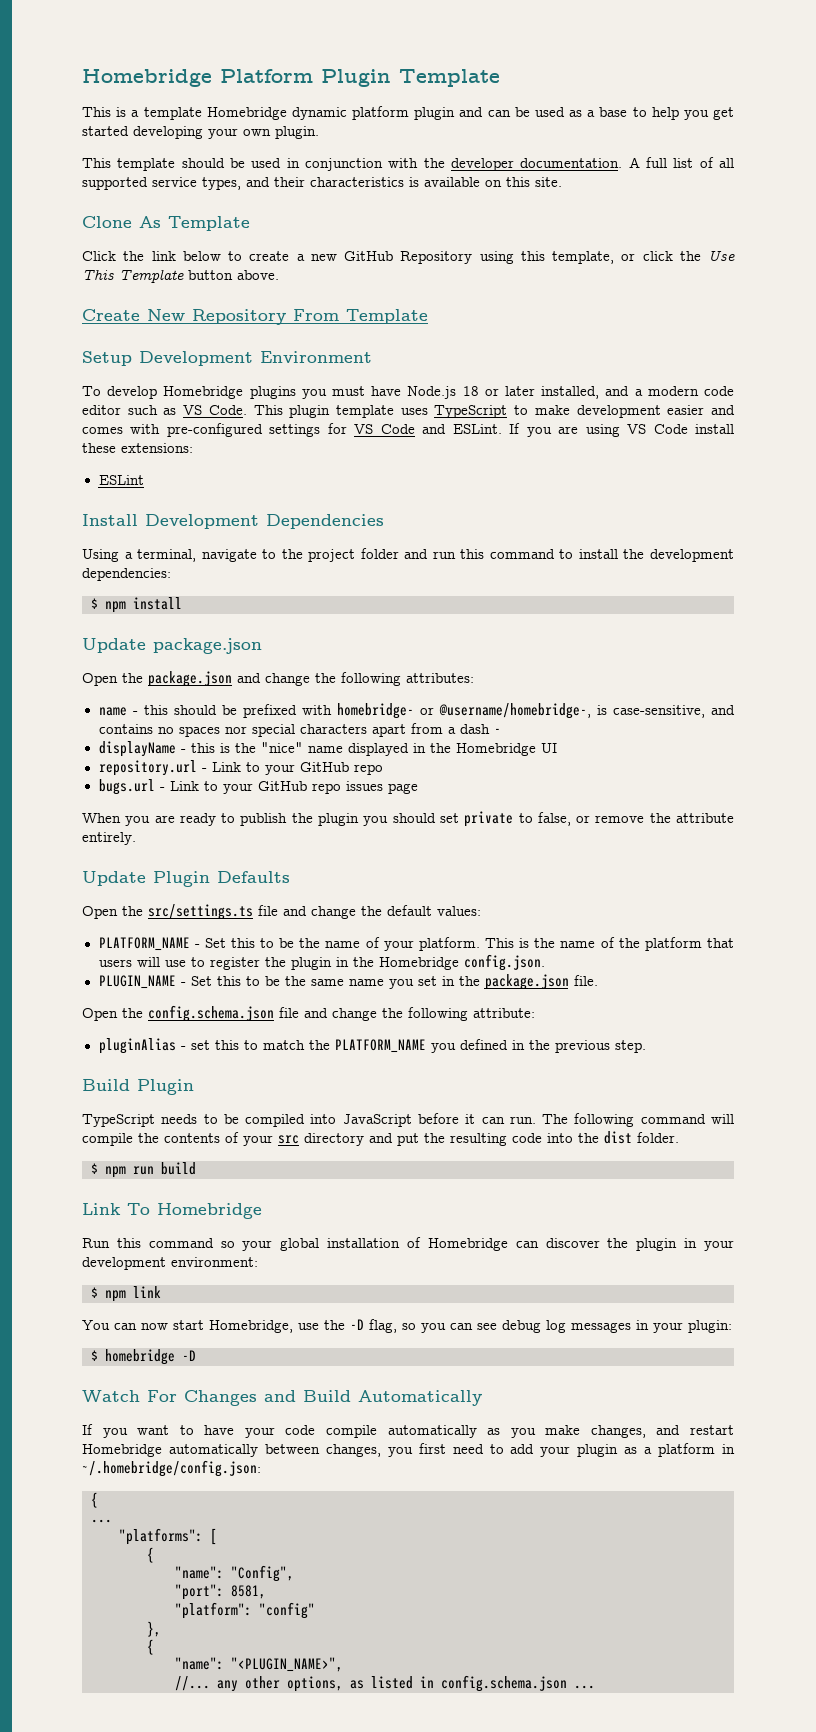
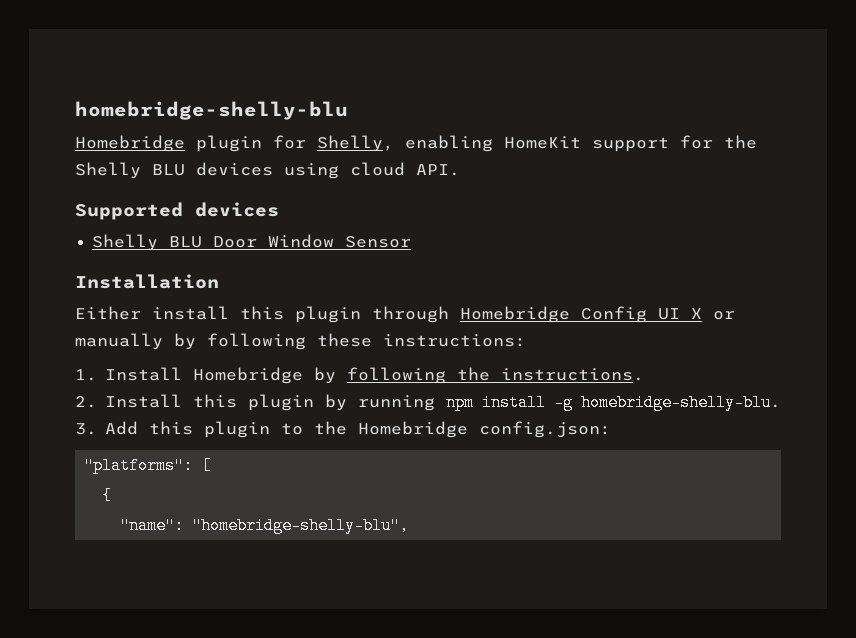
[82,69,500,87] [82,106,734,120] [82,126,319,139] [82,157,735,171] [82,177,562,190] [82,216,250,231] [82,250,735,264] [82,269,279,283] [82,309,428,325] [82,351,372,366] [82,386,735,399] [82,405,735,418] [82,423,734,437] [82,443,193,453] [98,475,144,485] [82,514,384,529] [82,548,735,562] [82,568,171,581] [91,597,182,613] [82,638,262,654] [82,671,474,687] [98,703,735,719] [98,723,501,737] [98,741,557,757] [98,760,383,776] [98,779,418,795] [82,811,734,827] [82,832,136,845] [82,871,290,887] [82,904,481,920] [98,937,735,951] [98,954,545,971] [98,974,598,990] [82,1005,535,1022] [98,1038,646,1054] [82,1079,194,1095] [82,1113,734,1127] [82,1131,679,1146] [91,1162,196,1178] [82,1203,262,1219] [82,1237,734,1251] [82,1257,258,1270] [91,1286,161,1302] [82,1319,732,1333] [91,1349,196,1365] [82,1390,482,1406] [82,1424,734,1438] [82,1443,736,1457] [82,1460,261,1477] [91,1492,98,1508] [91,1519,112,1523] [119,1528,217,1545] [147,1547,154,1563] [175,1565,294,1582] [175,1584,266,1600] [175,1602,315,1619] [147,1621,161,1637] [147,1639,154,1655] [175,1657,343,1672] [175,1675,595,1692] Homebridge Platform Plugin Template // This is a template Homebridge dynamic platform plugin and can be used as a base to help you get started developing your own plugin. // This template should be used in conjunction with the developer documentation. A full list of all supported service types, and their characteristics is available on this site. // Clone As Template // Click the link below to create a new GitHub Repository using this template, or click the Use This Template button above. // Create New Repository From Template // Setup Development Environment // To develop Homebridge plugins you must have Node.js 18 or later installed, and a modern code editor such as VS Code. This plugin template uses TypeScript to make development easier and comes with pre-configured settings for VS Code and ESLint. If you are using VS Code install these extensions: // ESLint // Install Development Dependencies // Using a terminal, navigate to the project folder and run this command to install the development dependencies: // $ npm install // Update package.json // Open the package.json and change the following attributes: // name - this should be prefixed with homebridge- or @username/homebridge-, is case-sensitive, and contains no spaces nor special characters apart from a dash - // displayName - this is the "nice" name displayed in the Homebridge UI // repository.url - Link to your GitHub repo // bugs.url - Link to your GitHub repo issues page // When you are ready to publish the plugin you should set private to false, or remove the attribute entirely. // Update Plugin Defaults // Open the src/settings.ts file and change the default values: // PLATFORM_NAME - Set this to be the name of your platform. This is the name of the platform that users will use to register the plugin in the Homebridge config.json. // PLUGIN_NAME - Set this to be the same name you set in the package.json file. // Open the config.schema.json file and change the following attribute: // pluginAlias - set this to match the PLATFORM_NAME you defined in the previous step. // Build Plugin // TypeScript needs to be compiled into JavaScript before it can run. The following command will compile the contents of your src directory and put the resulting code into the dist folder. // $ npm run build // Link To Homebridge // Run this command so your global installation of Homebridge can discover the plugin in your development environment: // $ npm link // You can now start Homebridge, use the -D flag, so you can see debug log messages in your plugin: // $ homebridge -D // Watch For Changes and Build Automatically // If you want to have your code compile automatically as you make changes, and restart Homebridge automatically between changes, you first need to add your plugin as a platform in ~/.homebridge/config.json: // { // ... // "platforms": [ // { // "name": "Config", // "port": 8581, // "platform": "config" // }, // { // "name": "<PLUGIN_NAME>", // //... any other options, as listed in config.schema.json ... -> [75,101,348,120] [75,135,757,152] [75,162,460,179] [75,202,279,220] [92,234,412,251] [75,274,219,289] [75,306,735,323] [75,333,526,350] [75,367,644,384] [75,394,781,411] [75,421,611,438] [84,457,212,474] [102,487,113,504] [120,517,410,534] homebridge-shelly-blu // Homebridge plugin for Shelly, enabling HomeKit support for the Shelly BLU devices using cloud API. // Supported devices // Shelly BLU Door Window Sensor // Installation // Either install this plugin through Homebridge Config UI X or manually by following these instructions: // 1. Install Homebridge by following the instructions. // 2. Install this plugin by running npm install -g homebridge-shelly-blu. // 3. Add this plugin to the Homebridge config.json: // "platforms": [ // { // "name": "homebridge-shelly-blu",

